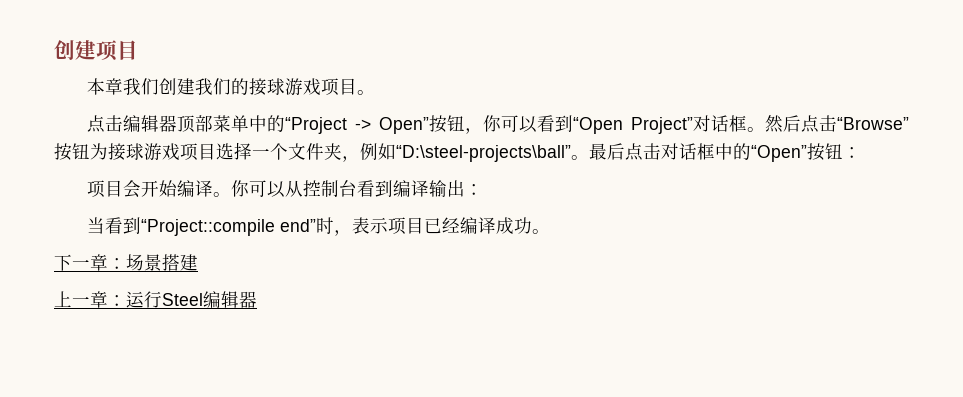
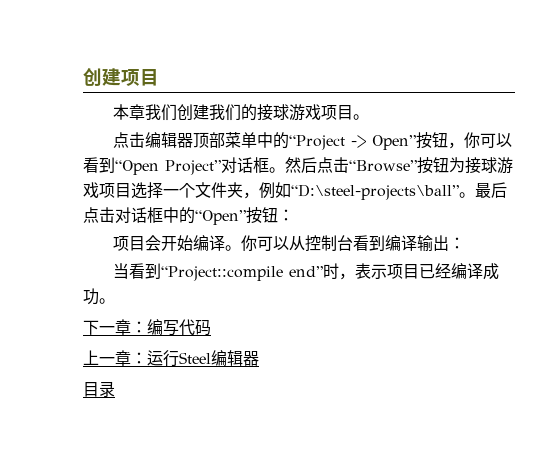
[126,254,198,271] 场景搭建 -> [147,319,211,336] 编写代码
(257, 299) none -> [83,381,115,397] // 目录

